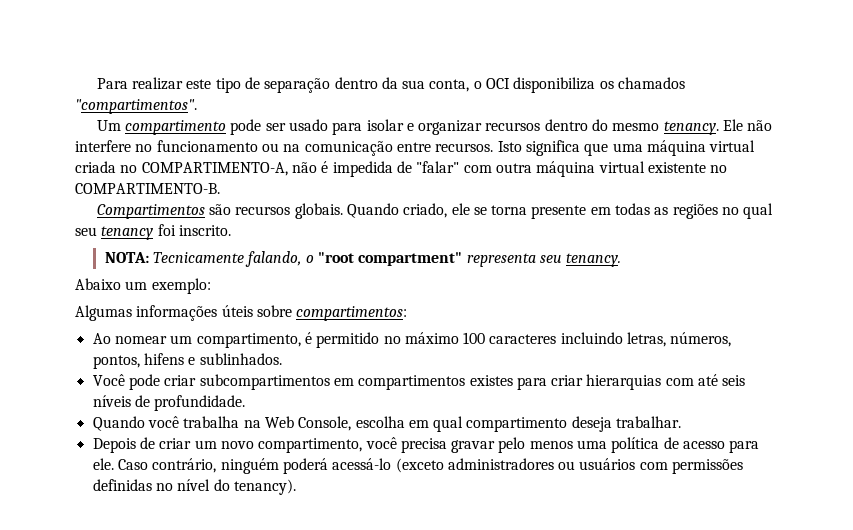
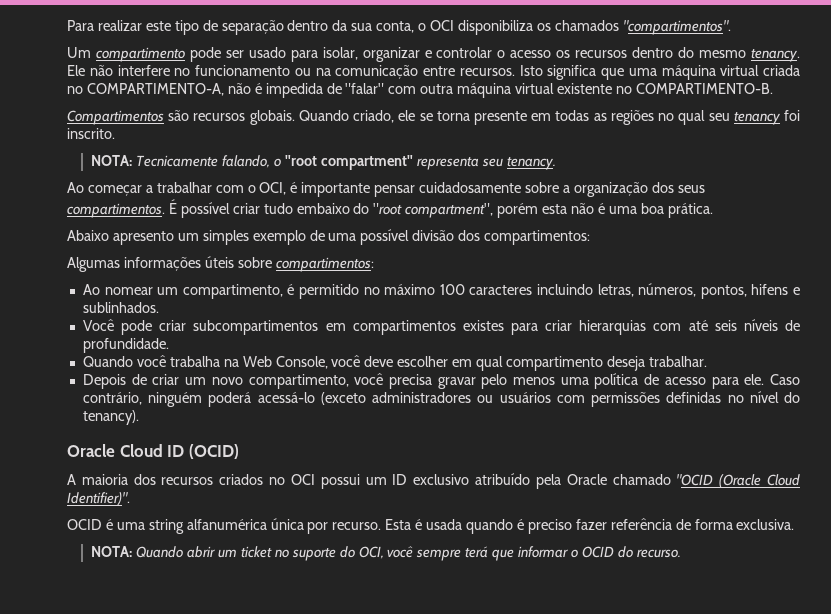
[366,119,483,135] isolar e organizar -> [322,47,571,62] isolar, organizar e controlar o acesso os
[75,278,211,294] Abaixo um exemplo: -> [67,182,705,197] [67,199,713,218] [67,229,591,245] Ao começar a trabalhar com o OCI, é importante pensar cuidadosamente sobre a organização dos seus compartimentos. É possível criar tudo embaixo do "root compartment", porém esta não é uma boa prática. // Abaixo apresento um simples exemplo de uma possível divisão dos compartimentos:
[355,416,405,428] escolha -> [331,355,449,367] você deve escolher
(296, 487) none -> [67,444,239,459] [67,473,801,489] [67,492,130,505] [67,518,795,534] [91,546,681,561] // Oracle Cloud ID (OCID) // A maioria dos recursos criados no OCI possui um ID exclusivo atribuído pela Oracle chamado "OCID (Oracle Cloud Identifier)". // OCID é uma string alfanumérica única por recurso. Esta é usada quando é preciso fazer referência de forma exclusiva. // NOTA: Quando abrir um ticket no suporte do OCI, você sempre terá que informar o OCID do recurso.

